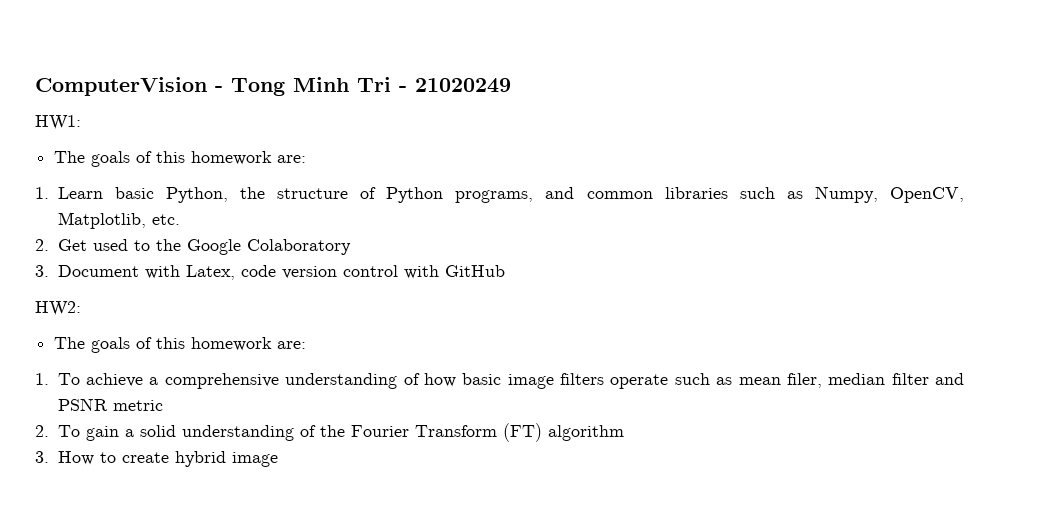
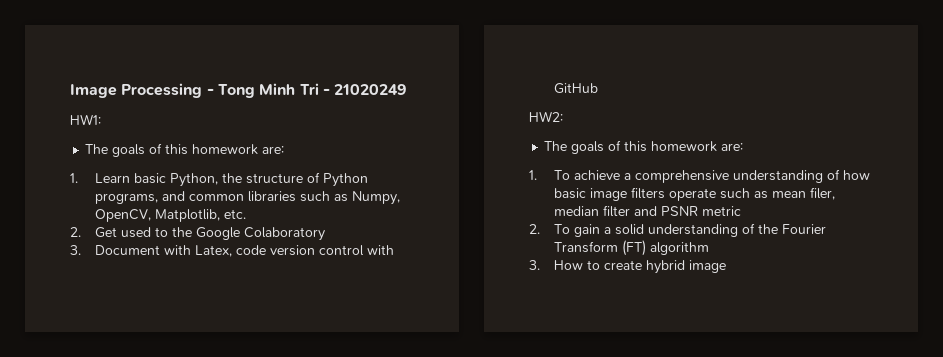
[35,77,207,96] ComputerVision -> [70,83,203,98] Image Processing

